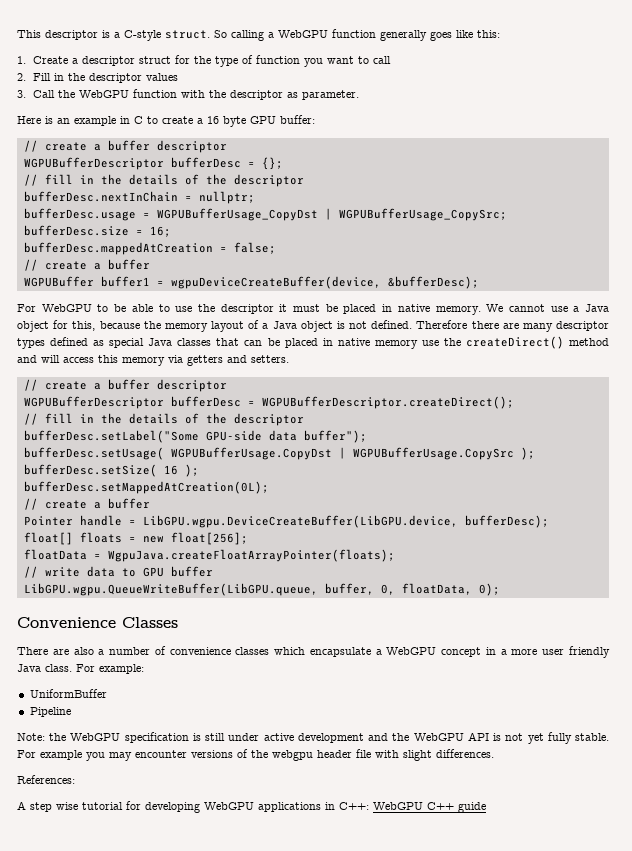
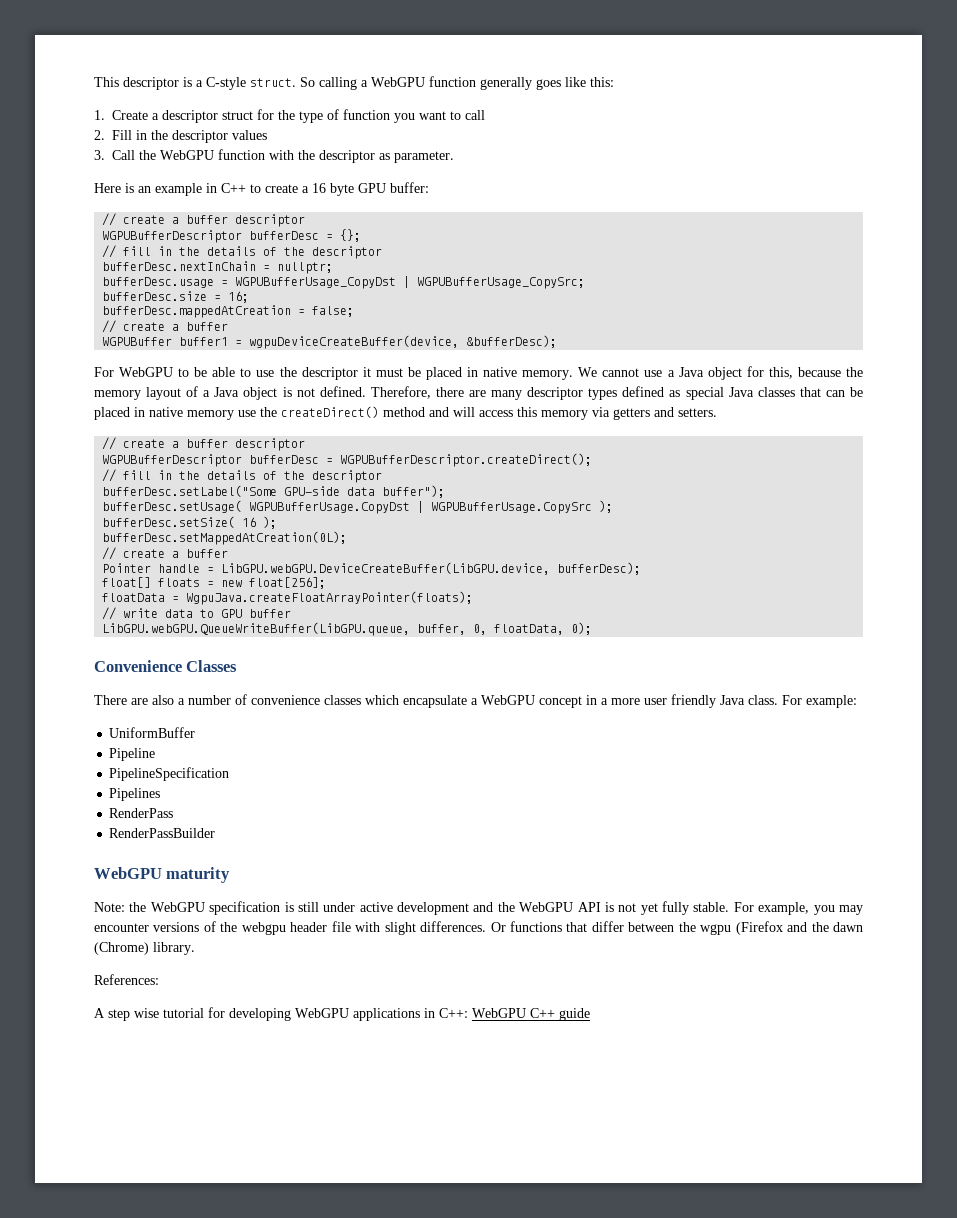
[134,116,143,124] C -> [221,183,246,193] C++
[416,320,468,329] Therefore -> [370,386,431,399] Therefore,
[142,515,458,528] LibGPU.wgpu.DeviceCreateBuffer(LibGPU.device, -> [221,562,551,575] LibGPU.webGPU.DeviceCreateBuffer(LibGPU.device,
[23,583,318,596] LibGPU.wgpu.QueueWriteBuffer(LibGPU.queue, -> [102,622,411,636] LibGPU.webGPU.QueueWriteBuffer(LibGPU.queue,
(71, 712) none -> [109,767,230,781] [109,788,161,801] [109,808,174,818] [109,828,216,838] [94,867,231,883] // PipelineSpecification // Pipelines // RenderPass // RenderPassBuilder // WebGPU maturity
[40,750,82,760] example -> [758,902,810,915] example,
(494, 753) none -> [490,921,864,935] [94,942,195,955] Or functions that differ between the wgpu (Firefox and the dawn (Chrome) library.

